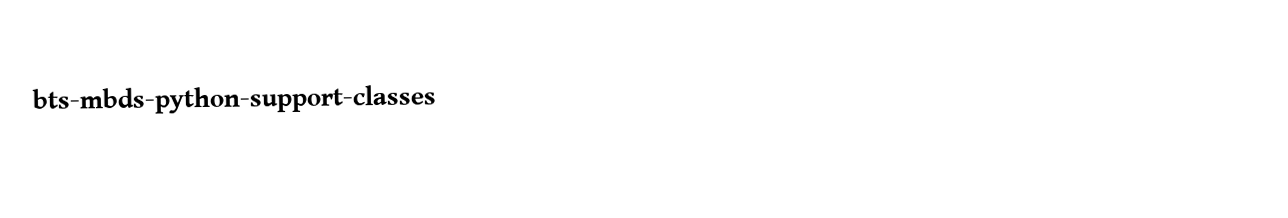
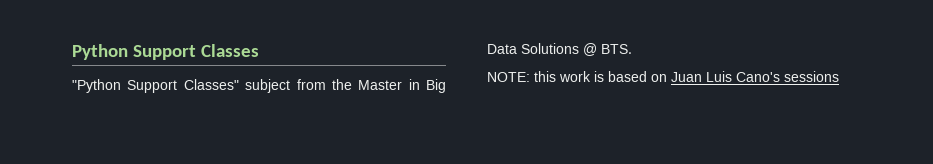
[32,84,437,115] bts-mbds-python-support-classes -> [72,44,259,60] [72,79,446,93] [487,43,632,56] [487,71,839,82] Python Support Classes // "Python Support Classes" subject from the Master in Big Data Solutions @ BTS. // NOTE: this work is based on Juan Luis Cano's sessions

